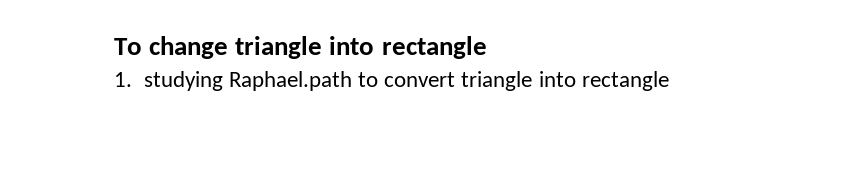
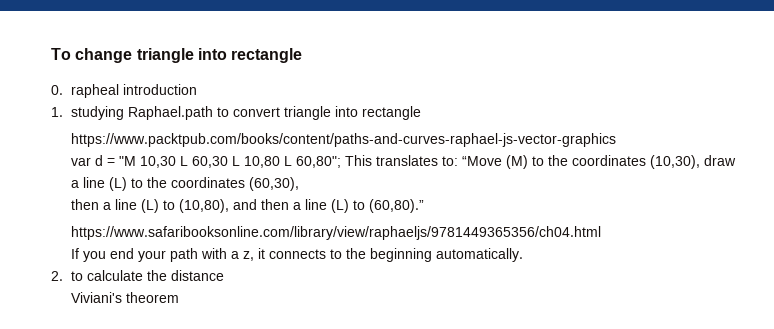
(487, 47) none -> [51,84,197,98] // 0. rapheal introduction
(669, 81) none -> [70,133,616,147] [70,155,736,169] [70,177,299,191] [70,199,424,213] [70,226,601,240] [70,248,523,262] [51,270,224,281] [70,292,179,303] // https://www.packtpub.com/books/content/paths-and-curves-raphael-js-vector-graphics // var d = "M 10,30 L 60,30 L 10,80 L 60,80"; This translates to: “Move (M) to the coordinates (10,30), draw a line (L) to the coordinates (60,30), // then a line (L) to (10,80), and then a line (L) to (60,80).” // https://www.safaribooksonline.com/library/view/raphaeljs/9781449365356/ch04.html // If you end your path with a z, it connects to the beginning automatically. // 2. to calculate the distance // Viviani's theorem

